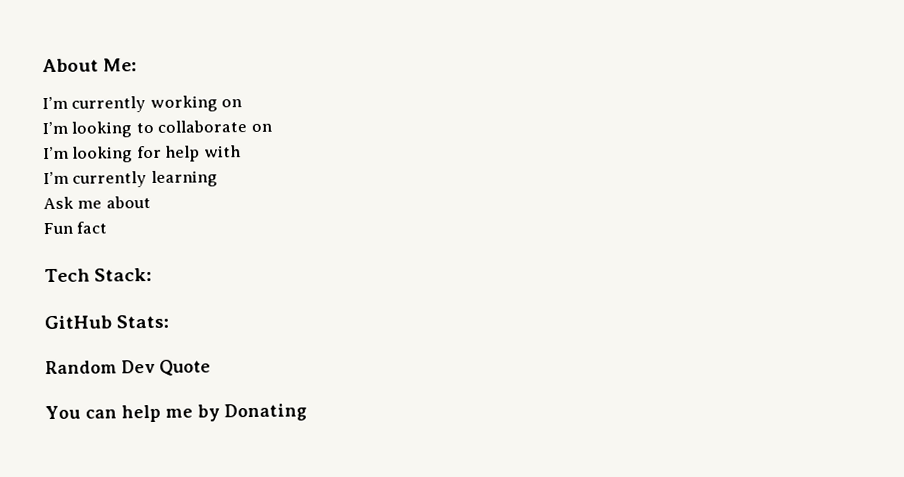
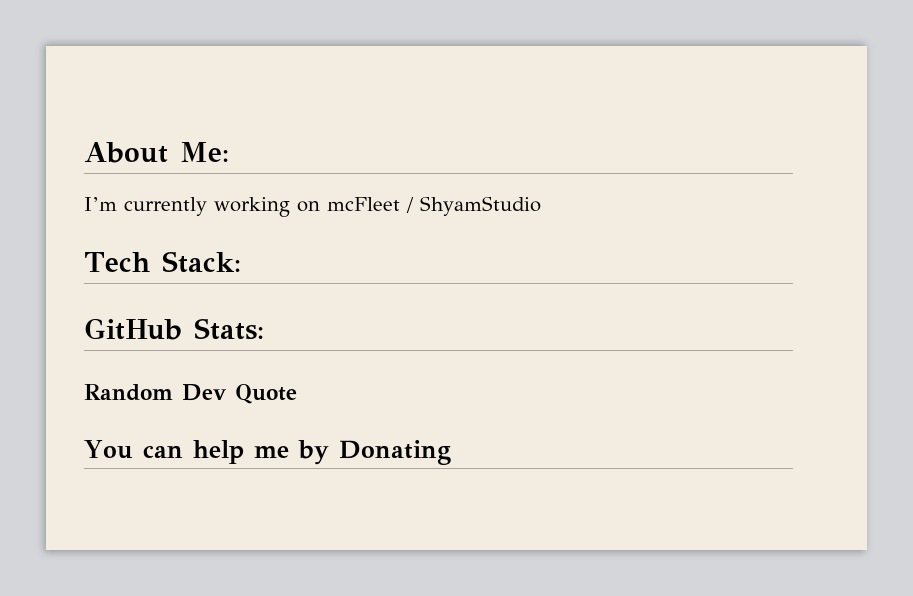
[42,120,272,138] [43,145,241,163] [43,170,218,188] [43,195,151,210] [43,221,108,235] // I’m looking to collaborate on // I’m looking for help with // I’m currently learning // Ask me about // Fun fact -> [327,196,541,216] mcFleet / ShyamStudio

